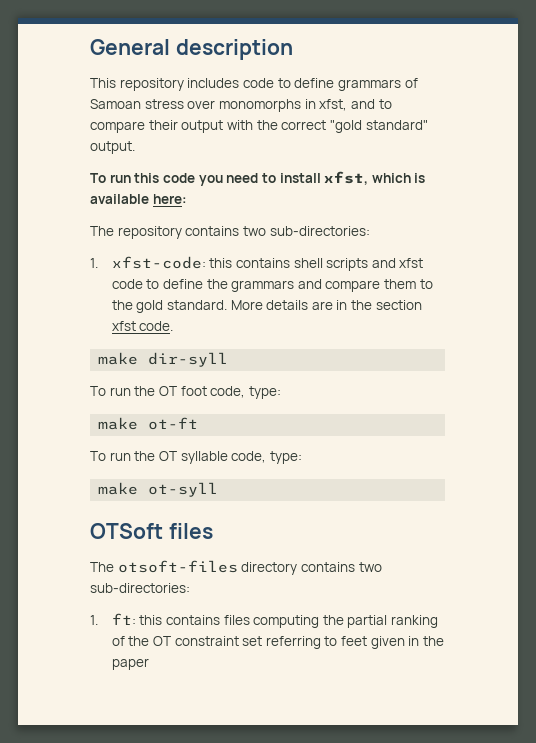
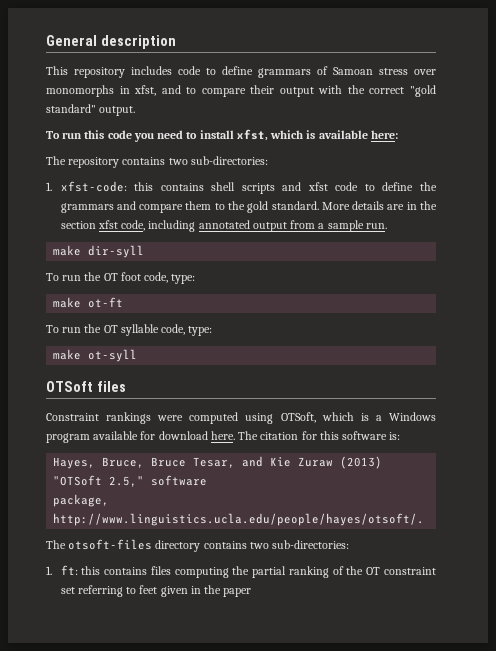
[139,321,174,331] code. -> [121,220,387,232] code, including annotated output from a sample run.
(213, 531) none -> [46,412,436,424] [46,431,401,443] [53,456,383,469] [53,475,208,487] [53,494,110,507] [53,513,425,526] // Constraint rankings were computed using OTSoft, which is a Windows program available for download here. The citation for this software is: // Hayes, Bruce, Bruce Tesar, and Kie Zuraw (2013) "OTSoft 2.5," software // package, http://www.linguistics.ucla.edu/people/hayes/otsoft/.

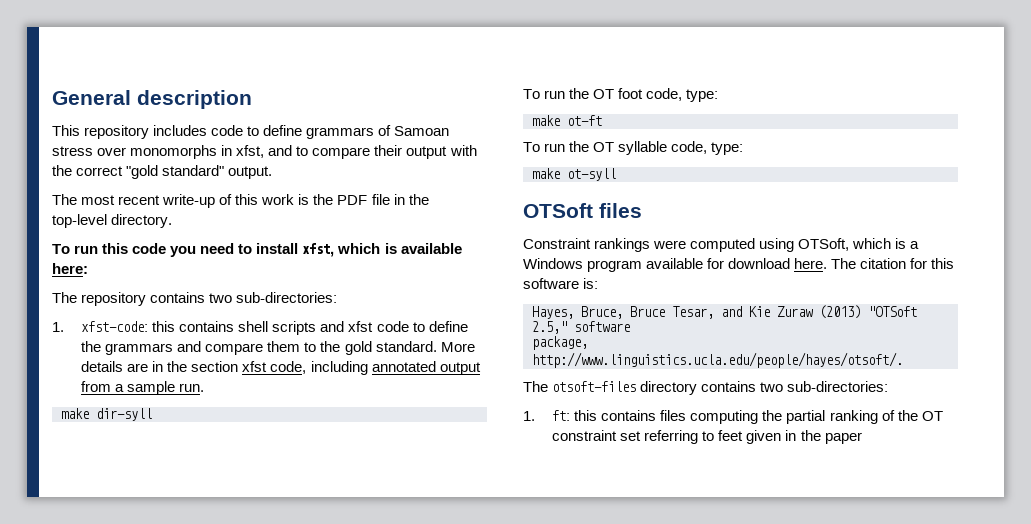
(136, 111) none -> [52,194,429,208] [52,214,173,228] // The most recent write-up of this work is the PDF file in the top-level directory.

